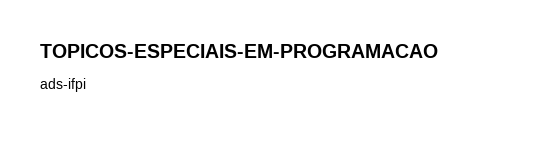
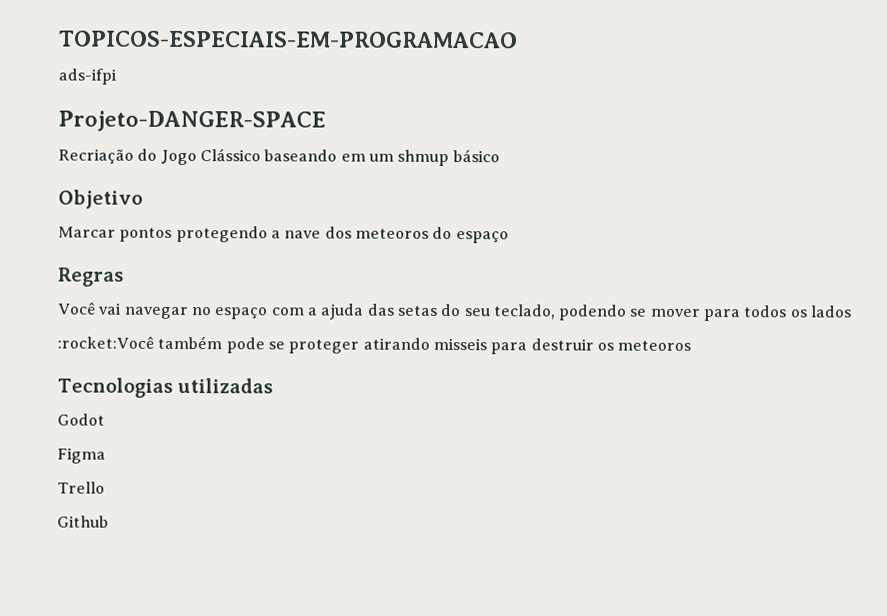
(86, 85) none -> [58,110,326,133] [58,148,500,167] [58,189,143,209] [58,225,509,244] [58,267,124,287] [57,301,853,322] [57,335,692,355] [57,377,274,398] [57,413,105,426] [57,447,106,464] [57,481,105,494] [57,515,109,528] // Projeto-DANGER-SPACE // Recriação do Jogo Clássico baseando em um shmup básico // Objetivo // Marcar pontos protegendo a nave dos meteoros do espaço // Regras // Você vai navegar no espaço com a ajuda das setas do seu teclado, podendo se mover para todos os lados // :rocket:Você também pode se proteger atirando misseis para destruir os meteoros // Tecnologias utilizadas // Godot // Figma // Trello // Github

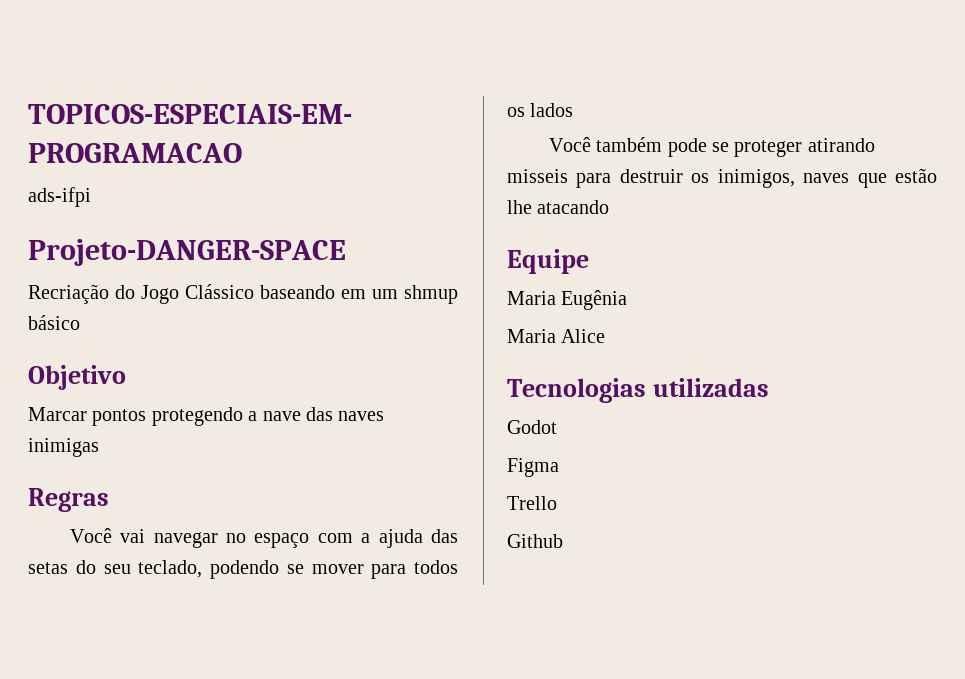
[324,226,509,244] dos meteoros do espaço -> [306,407,385,421] [28,438,99,457] das naves inimigas
[57,335,154,349] :rocket:Você -> [548,137,591,152] Você
[617,340,692,351] meteoros -> [717,168,937,188] [507,200,610,214] [507,249,589,274] [507,290,628,310] [507,329,606,343] inimigos, naves que estão lhe atacando // Equipe // Maria Eugênia // Maria Alice

